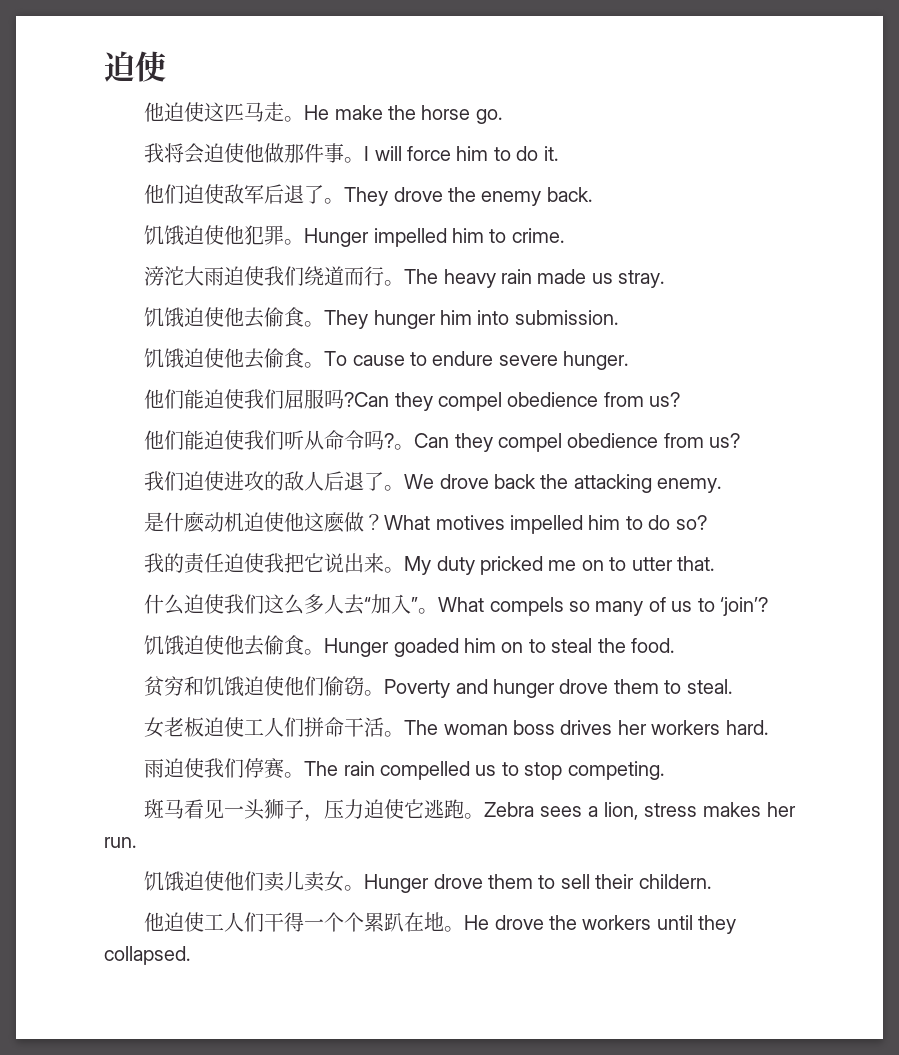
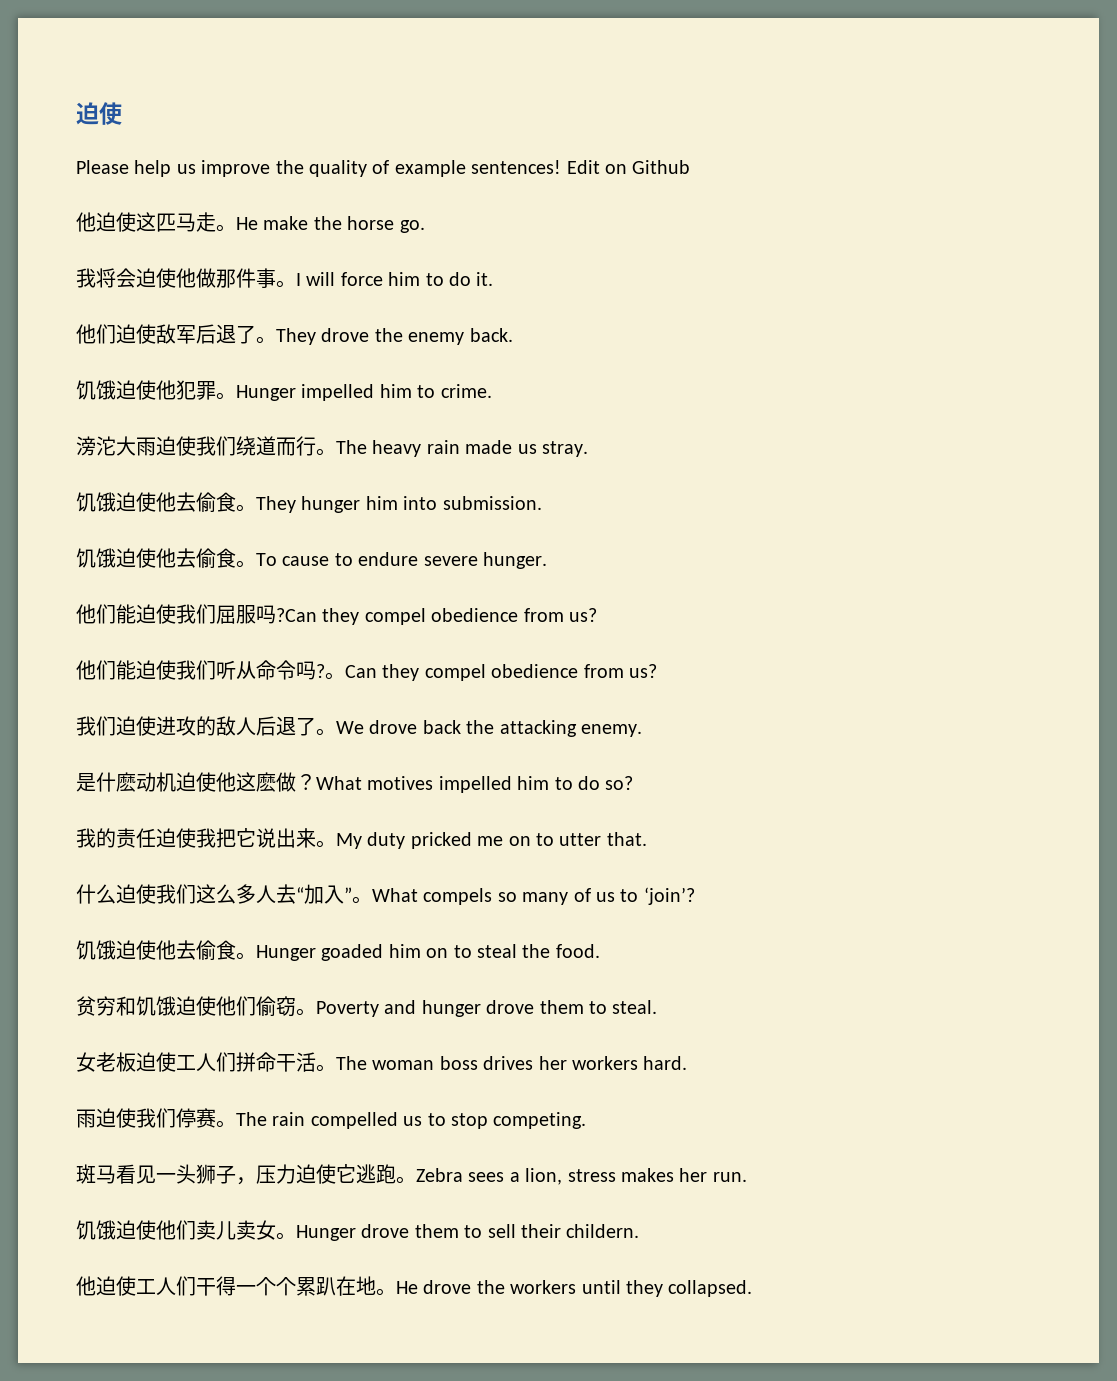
[104,51,166,82] 迫使 -> [76,102,122,125] [76,160,691,177] 迫使 // Please help us improve the quality of example sentences! Edit on Github

